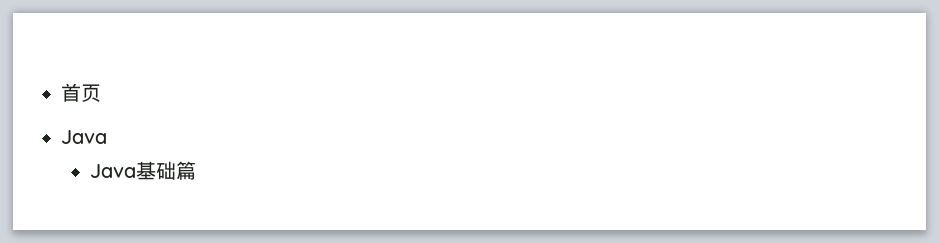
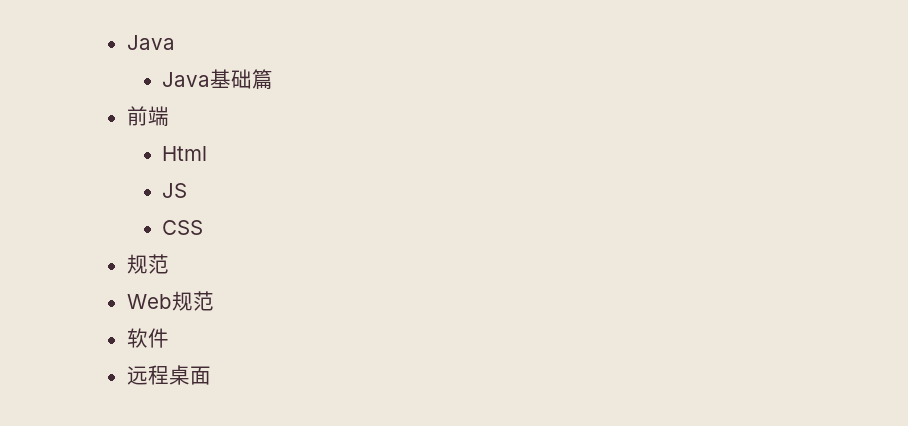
[61,83,101,102] 首页 // -> (126, 42) none
(196, 170) none -> [126,106,169,126] [161,146,207,161] [161,183,187,198] [161,220,203,235] [126,254,169,274] [126,291,214,311] [126,328,169,348] [126,365,211,385] // 前端 // Html // JS // CSS // 规范 // Web规范 // 软件 // 远程桌面

